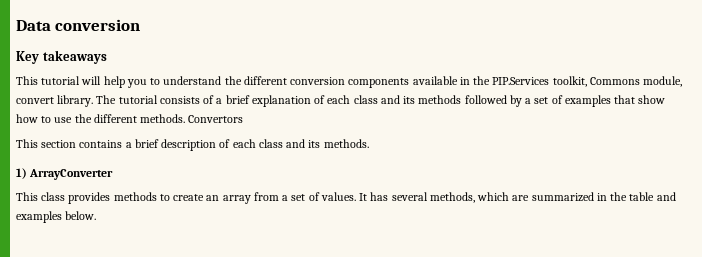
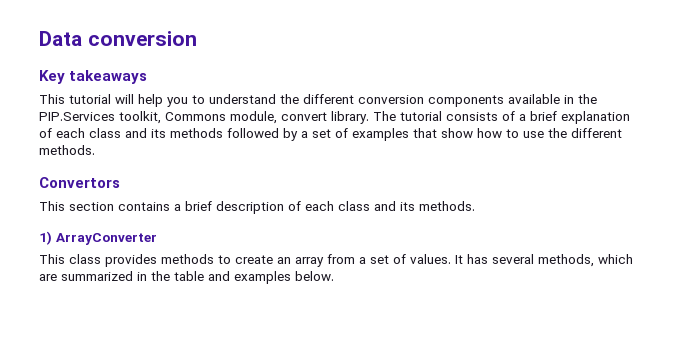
(186, 118) none -> (95, 150) //

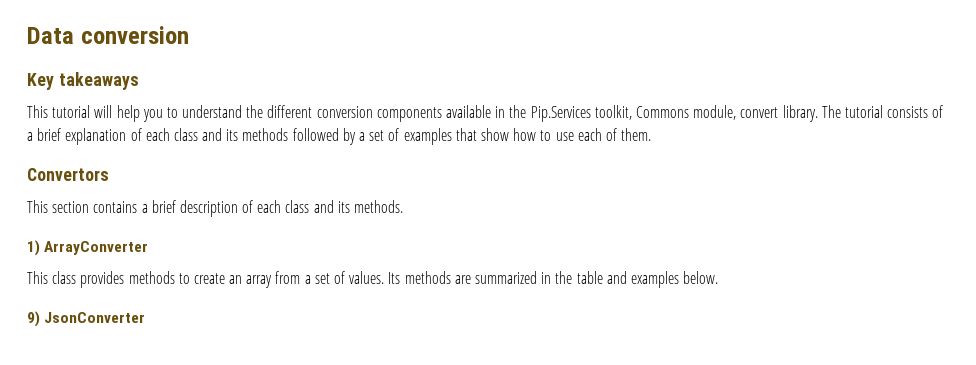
[39,112,115,121] PIP.Services -> [530,106,591,122] Pip.Services
[548,128,622,138] [39,145,95,155] the different methods. -> [577,128,652,141] each of them.
[455,254,633,267] It has several methods, which -> [388,271,451,284] Its methods
(334, 276) none -> [27,311,146,327] // 9) JsonConverter

